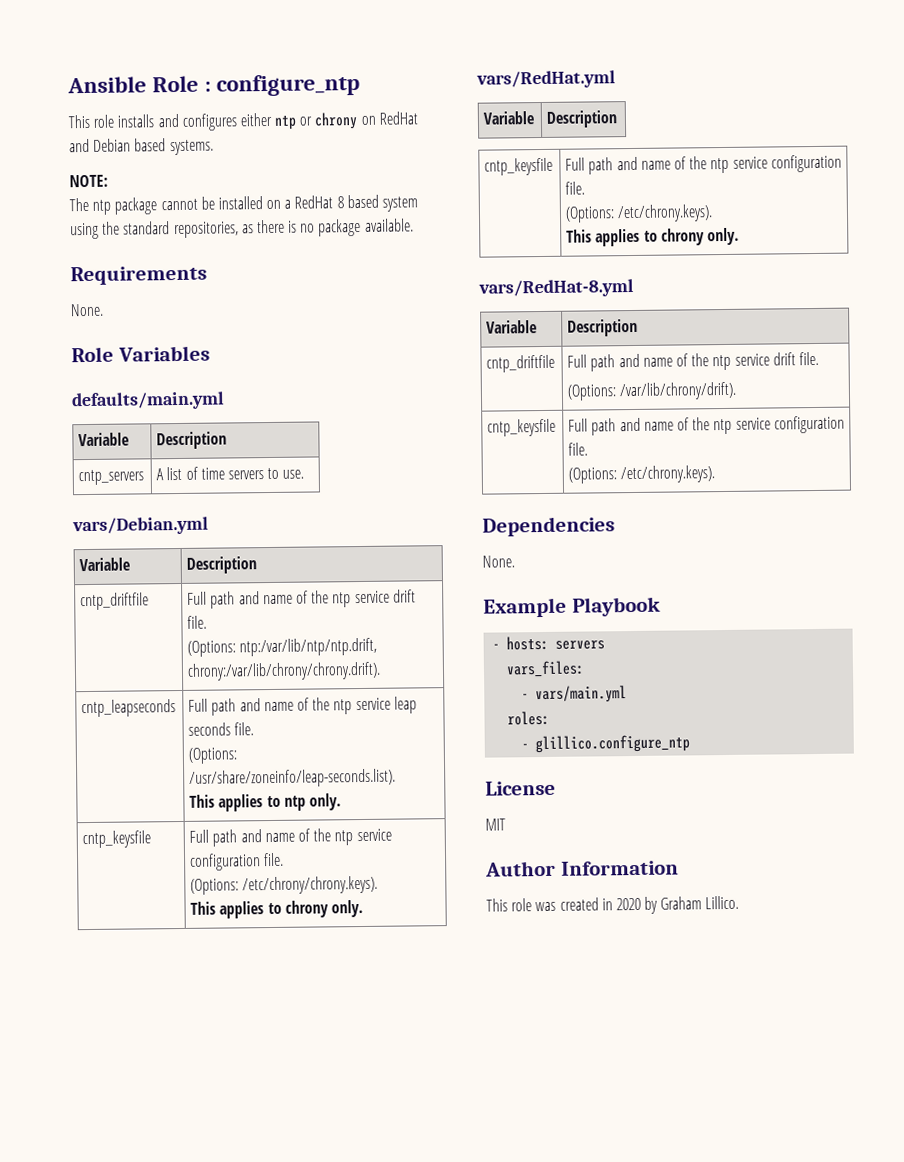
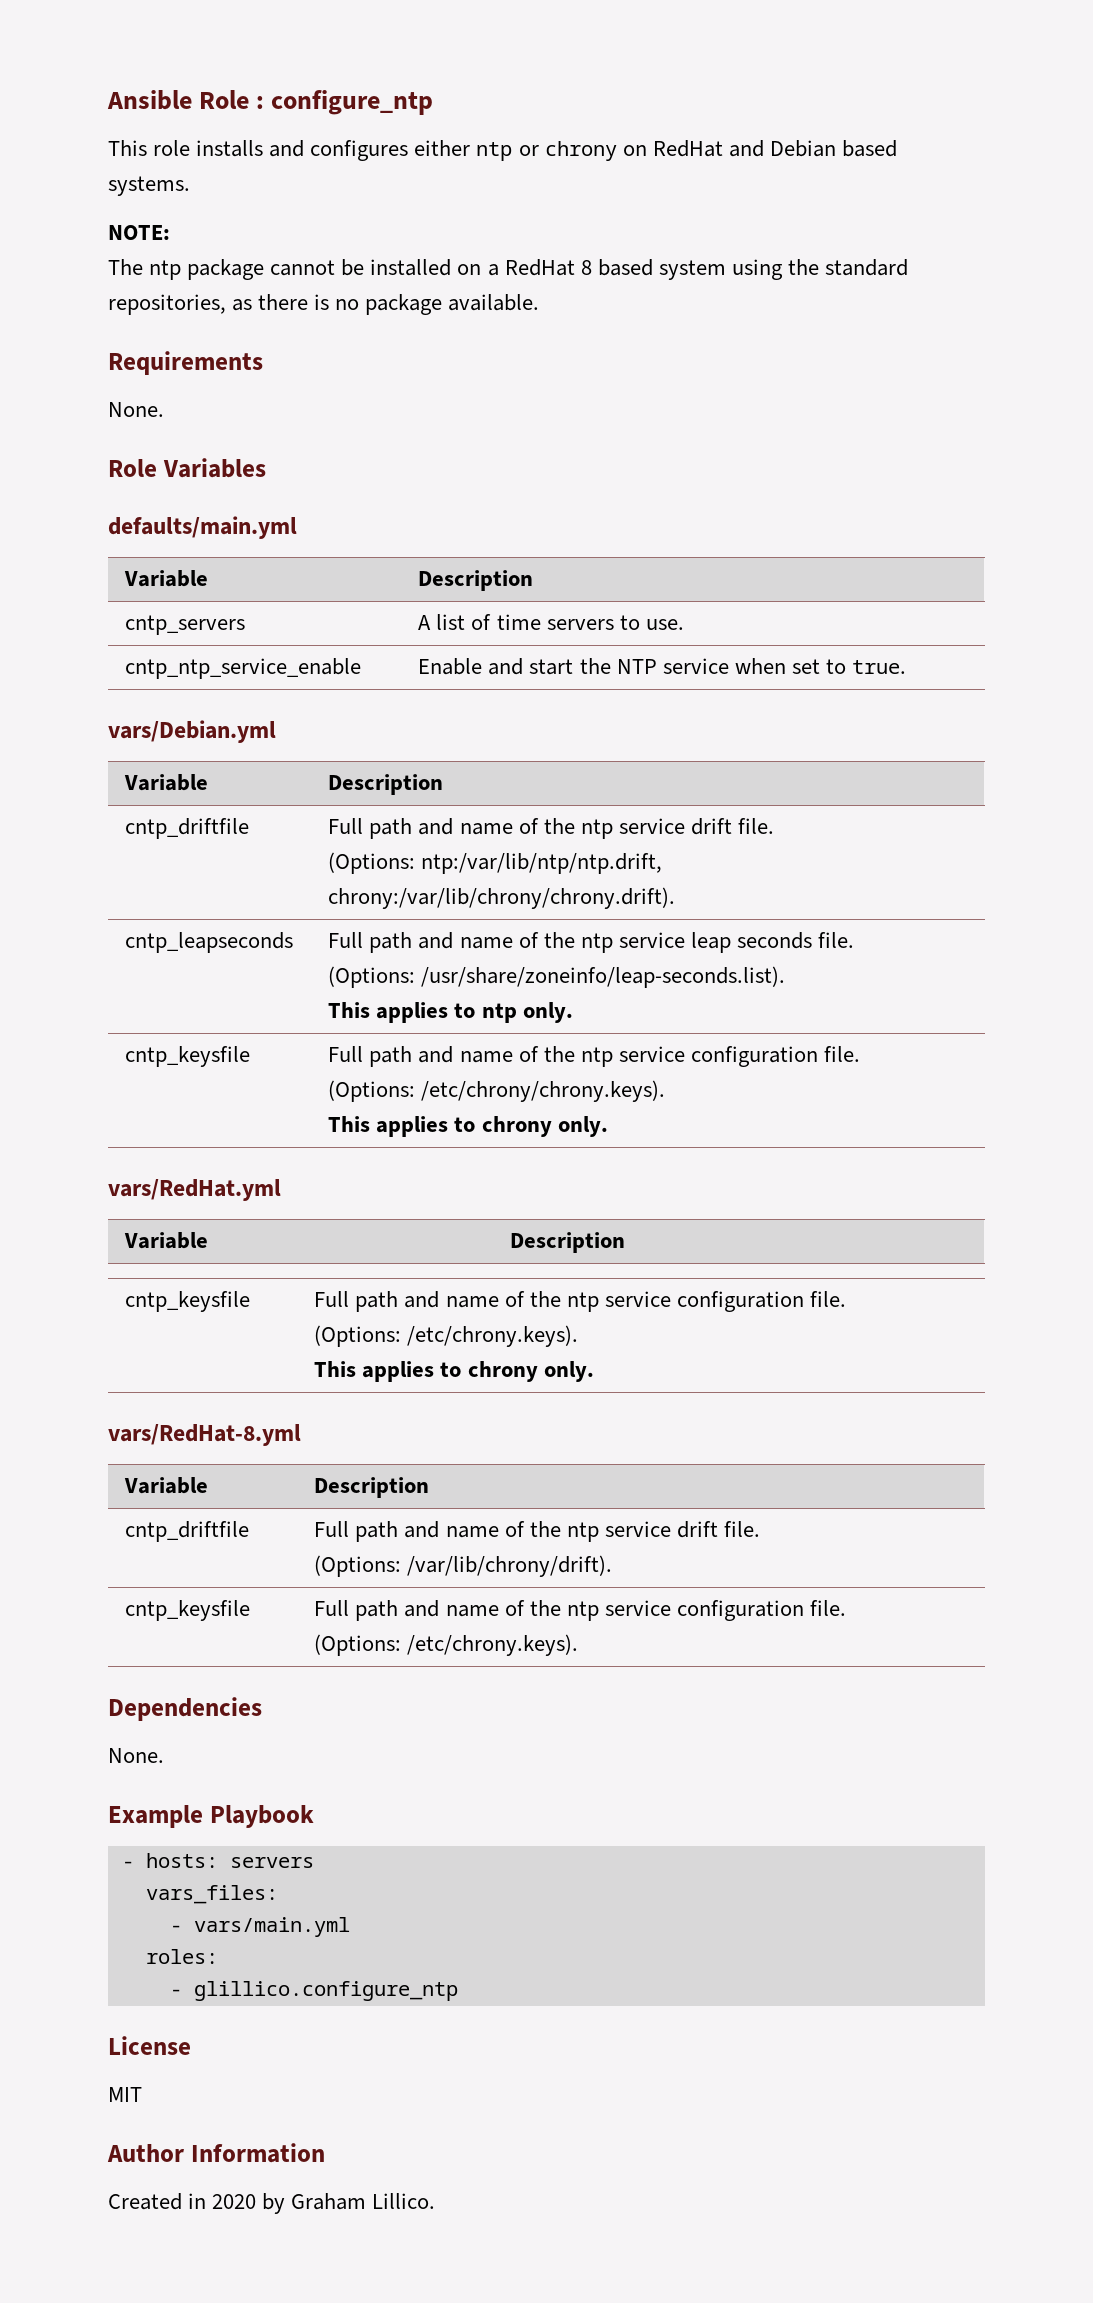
(305, 474) none -> [125,658,362,679] [418,658,906,675] // cntp_ntp_service_enable | Enable and start the NTP service when set to true.
[486,897,599,912] This role was created -> [108,2193,182,2210] Created

